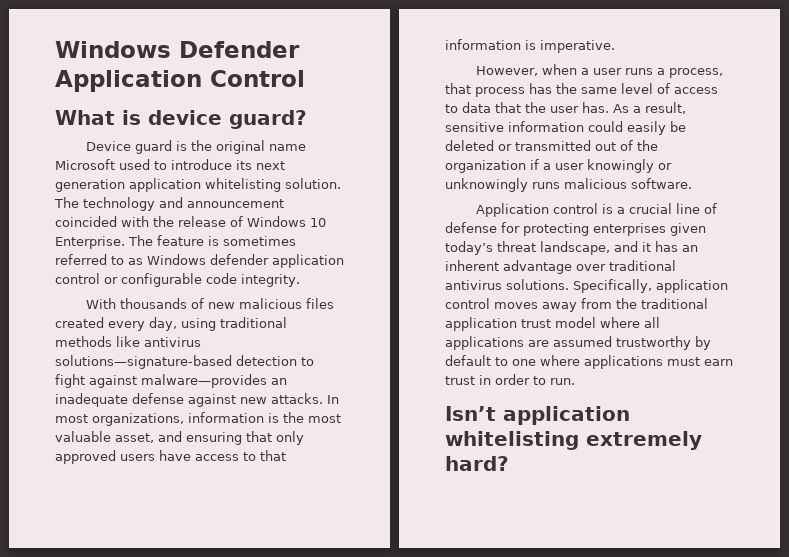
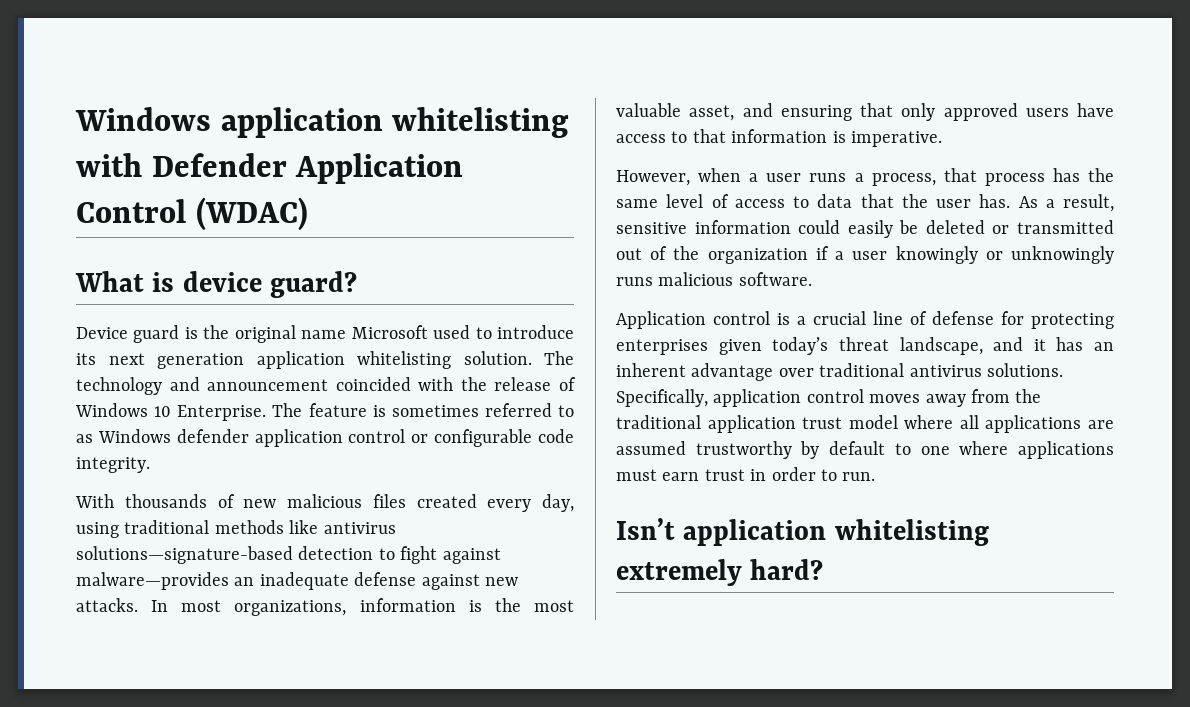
[55,41,171,58] Windows -> [75,107,570,138] [76,153,142,177] Windows application whitelisting with
(305, 78) none -> [195,197,308,231] (WDAC)

